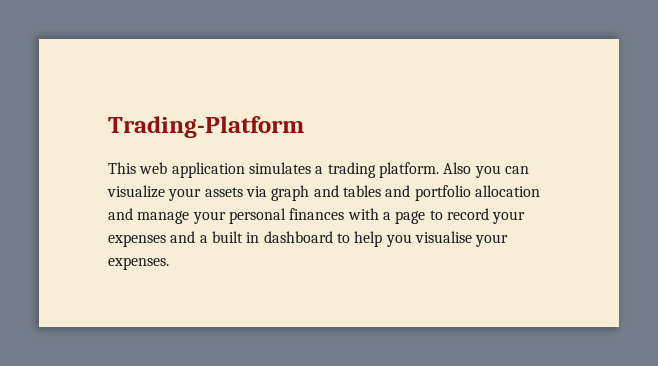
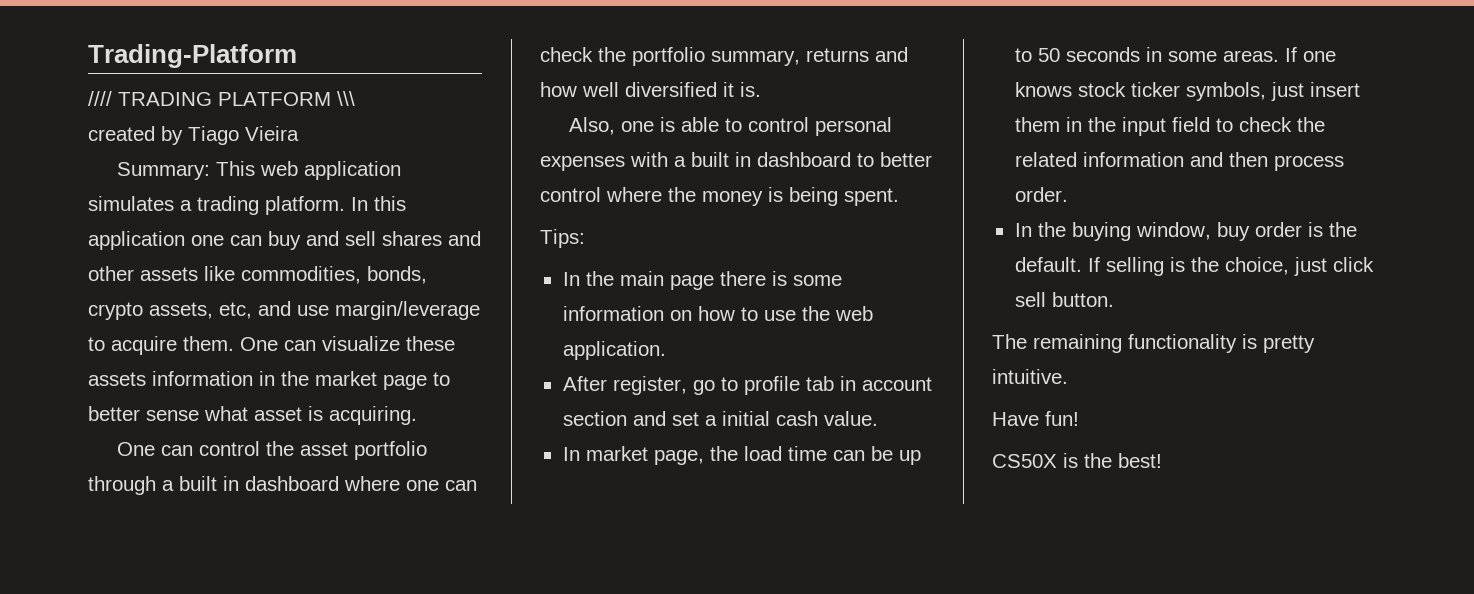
(304, 127) none -> [88,91,355,106] [88,126,299,145] [117,162,211,180] //// TRADING PLATFORM \\\ // created by Tiago Vieira // Summary:
[443,162,529,178] [107,185,540,201] [108,208,526,224] [108,231,196,247] Also you can visualize your assets via graph and tables and portfolio allocation and manage your personal finances with a page to record your expenses and -> [351,196,406,211] [88,231,481,250] [88,266,427,284] [88,301,480,320] [88,336,455,355] [88,371,450,390] [88,406,417,425] [117,441,428,460] [88,476,477,495] [540,47,908,66] [540,82,761,97] [569,117,893,136] [540,152,668,171] In this application one can buy and sell shares and other assets like commodities, bonds, crypto assets, etc, and use margin/leverage to acquire them. One can visualize these assets information in the market page to better sense what asset is acquiring. // One can control the asset portfolio through a built in dashboard where one can check the portfolio summary, returns and how well diversified it is. // Also, one is able to control personal expenses with
[354,231,509,247] [108,257,169,270] help you visualise your expenses. -> [880,152,932,167] [540,187,899,206] [540,229,585,248] [562,271,842,290] [562,306,873,321] [562,341,666,360] [562,376,932,395] [562,411,878,426] [562,446,921,465] [1014,47,1336,62] [1014,82,1360,101] [1014,117,1325,136] [1014,152,1344,171] [1014,187,1068,202] [1014,222,1357,241] [1014,257,1374,276] [1014,292,1114,307] [992,334,1315,353] [992,369,1068,384] [992,411,1079,426] [992,453,1162,468] better control where the money is being spent. // Tips: // In the main page there is some information on how to use the web application. // After register, go to profile tab in account section and set a initial cash value. // In market page, the load time can be up to 50 seconds in some areas. If one knows stock ticker symbols, just insert them in the input field to check the related information and then process order. // In the buying window, buy order is the default. If selling is the choice, just click sell button. // The remaining functionality is pretty intuitive. // Have fun! // CS50X is the best!

